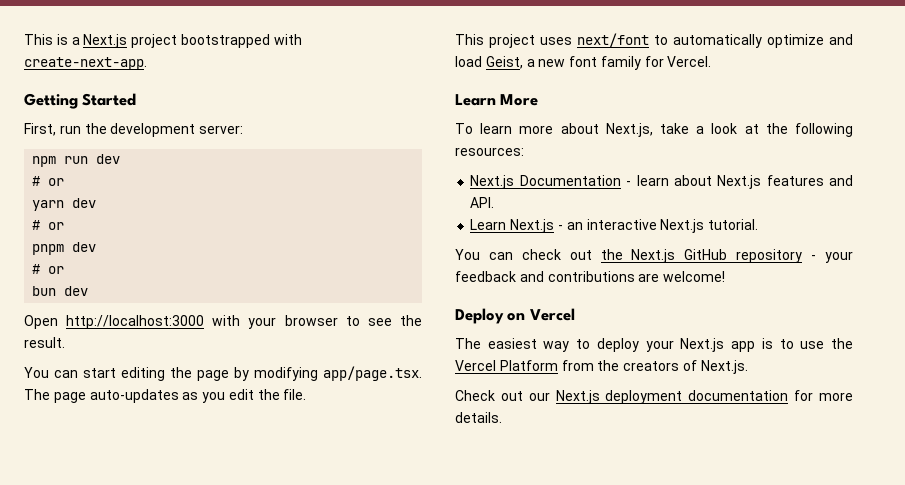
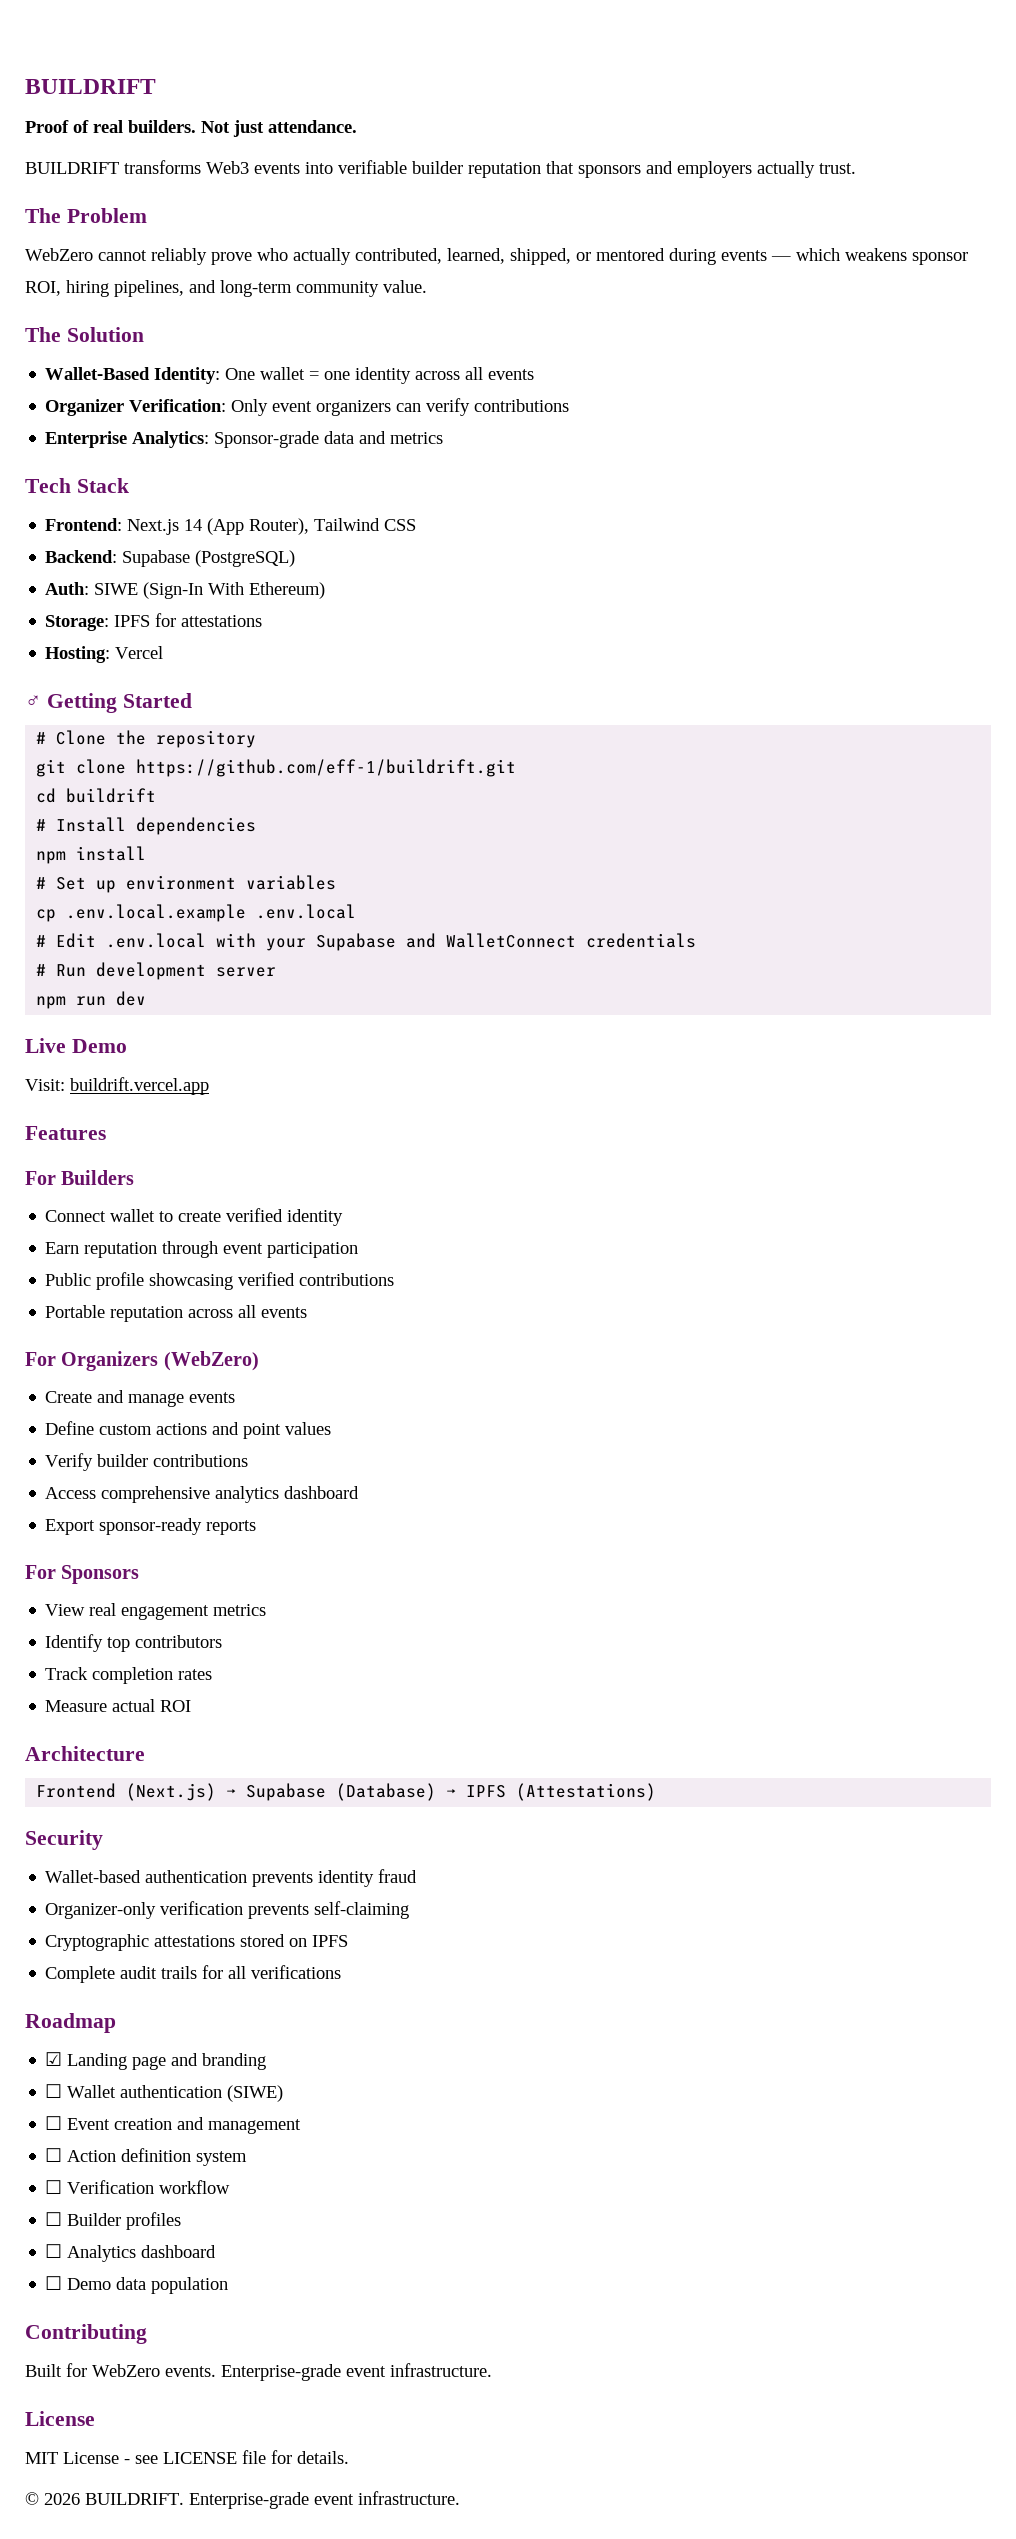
[24,34,302,48] [24,57,147,70] [24,93,137,109] [24,123,244,137] [32,154,121,167] [32,176,65,186] [32,198,97,211] [32,220,65,230] [32,242,97,255] [32,264,65,274] [32,286,89,296] [24,315,422,329] [24,337,65,348] [24,366,422,381] [24,389,307,403] [455,33,853,48] [455,56,712,70] [455,94,539,106] [455,123,853,137] [455,147,524,156] [470,175,853,189] [470,197,495,208] [470,219,759,233] [455,249,854,263] [455,271,726,282] [455,308,575,324] [455,338,853,352] [455,360,748,374] [455,390,853,404] [455,412,502,423] This is a Next.js project bootstrapped with create-next-app. // Getting Started // First, run the development server: // npm run dev // # or // yarn dev // # or // pnpm dev // # or // bun dev // Open http://localhost:3000 with your browser to see the result. // You can start editing the page by modifying app/page.tsx. The page auto-updates as you edit the file. // This project uses next/font to automatically optimize and load Geist, a new font family for Vercel. // Learn More // To learn more about Next.js, take a look at the following resources: // Next.js Documentation - learn about Next.js features and API. // Learn Next.js - an interactive Next.js tutorial. // You can check out the Next.js GitHub repository - your feedback and contributions are welcome! // Deploy on Vercel // The easiest way to deploy your Next.js app is to use the Vercel Platform from the creators of Next.js. // Check out our Next.js deployment documentation for more details. -> [25,79,156,94] [25,120,357,137] [25,160,856,178] [25,208,147,223] [25,248,968,265] [25,280,427,297] [25,327,144,342] [45,367,535,384] [45,398,570,416] [45,431,444,448] [25,478,129,493] [45,518,417,535] [45,550,296,567] [45,582,326,599] [45,613,263,631] [45,646,164,663] [25,693,192,713] [36,730,257,748] [36,759,517,777] [36,788,157,803] [36,817,257,835] [36,846,147,864] [36,875,337,893] [36,904,357,922] [36,933,697,951] [36,962,277,980] [36,991,147,1009] [25,1038,127,1053] [25,1077,209,1095] [25,1126,106,1140] [25,1170,135,1185] [45,1208,344,1226] [45,1241,359,1258] [45,1272,395,1290] [45,1305,308,1322] [25,1351,259,1371] [45,1390,236,1407] [45,1421,332,1439] [45,1453,249,1471] [45,1486,360,1503] [45,1518,257,1535] [25,1565,140,1584] [45,1603,267,1620] [45,1634,223,1652] [45,1667,213,1684] [45,1699,192,1712] [25,1746,145,1761] [36,1783,657,1801] [25,1830,103,1850] [45,1869,418,1887] [45,1901,410,1919] [45,1934,349,1951] [45,1965,342,1983] [25,2013,116,2033] [45,2052,267,2070] [45,2084,284,2102] [45,2116,302,2134] [45,2148,248,2166] [45,2180,231,2194] [45,2212,182,2230] [45,2244,217,2262] [45,2276,229,2294] [25,2324,147,2344] [25,2363,492,2381] [25,2411,95,2426] [25,2450,349,2464] [25,2491,460,2509] BUILDRIFT // Proof of real builders. Not just attendance. // BUILDRIFT transforms Web3 events into verifiable builder reputation that sponsors and employers actually trust. // The Problem // WebZero cannot reliably prove who actually contributed, learned, shipped, or mentored during events — which weakens sponsor ROI, hiring pipelines, and long-term community value. // The Solution // Wallet-Based Identity: One wallet = one identity across all events // Organizer Verification: Only event organizers can verify contributions // Enterprise Analytics: Sponsor-grade data and metrics // Tech Stack // Frontend: Next.js 14 (App Router), Tailwind CSS // Backend: Supabase (PostgreSQL) // Auth: SIWE (Sign-In With Ethereum) // Storage: IPFS for attestations // Hosting: Vercel // ♂ Getting Started // # Clone the repository // git clone https://github.com/eff-1/buildrift.git // cd buildrift // # Install dependencies // npm install // # Set up environment variables // cp .env.local.example .env.local // # Edit .env.local with your Supabase and WalletConnect credentials // # Run development server // npm run dev // Live Demo // Visit: buildrift.vercel.app // Features // For Builders // Connect wallet to create verified identity // Earn reputation through event participation // Public profile showcasing verified contributions // Portable reputation across all events // For Organizers (WebZero) // Create and manage events // Define custom actions and point values // Verify builder contributions // Access comprehensive analytics dashboard // Export sponsor-ready reports // For Sponsors // View real engagement metrics // Identify top contributors // Track completion rates // Measure actual ROI // Architecture // Frontend (Next.js) → Supabase (Database) → IPFS (Attestations) // Security // Wallet-based authentication prevents identity fraud // Organizer-only verification prevents self-claiming // Cryptographic attestations stored on IPFS // Complete audit trails for all verifications // Roadmap // ☑ Landing page and branding // ☐ Wallet authentication (SIWE) // ☐ Event creation and management // ☐ Action definition system // ☐ Verification workflow // ☐ Builder profiles // ☐ Analytics dashboard // ☐ Demo data population // Contributing // Built for WebZero events. Enterprise-grade event infrastructure. // License // MIT License - see LICENSE file for details. // © 2026 BUILDRIFT. Enterprise-grade event infrastructure.

